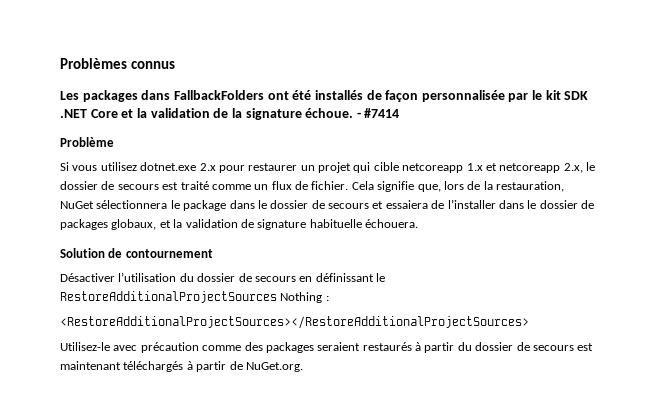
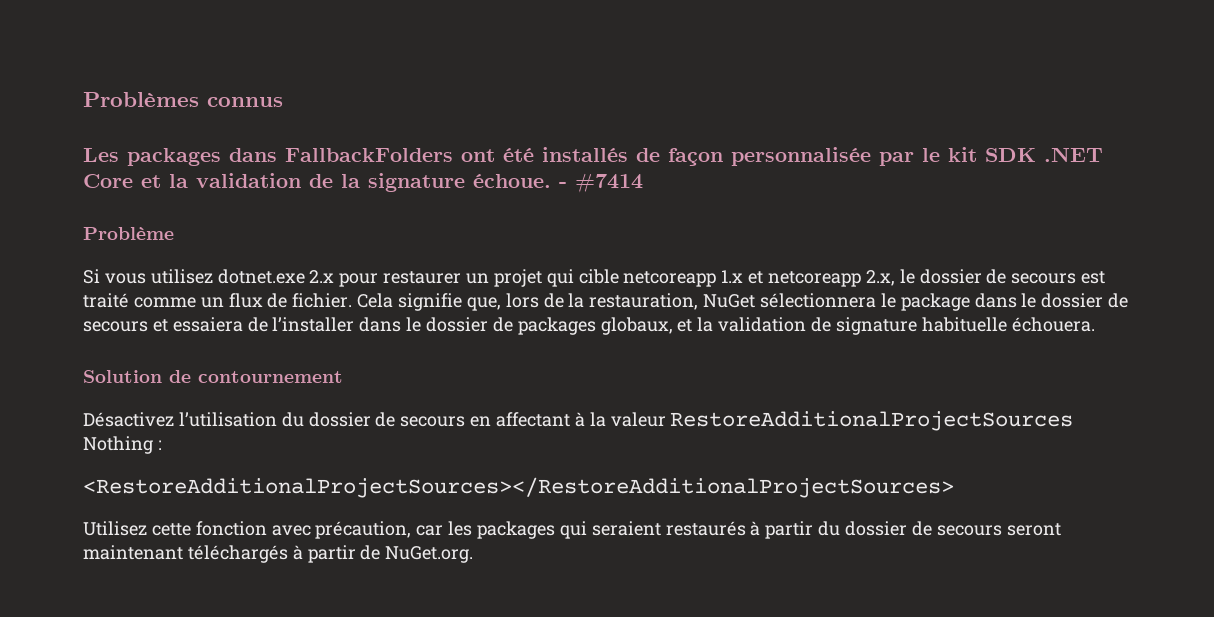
[60,273,115,282] Désactiver -> [83,412,174,427] Désactivez
[315,273,385,282] définissant le -> [496,412,666,427] affectant à la valeur
[60,342,314,353] Utilisez-le avec précaution comme des packages -> [83,521,587,539] Utilisez cette fonction avec précaution, car les packages qui
[577,343,594,351] est -> [1006,523,1061,536] seront

